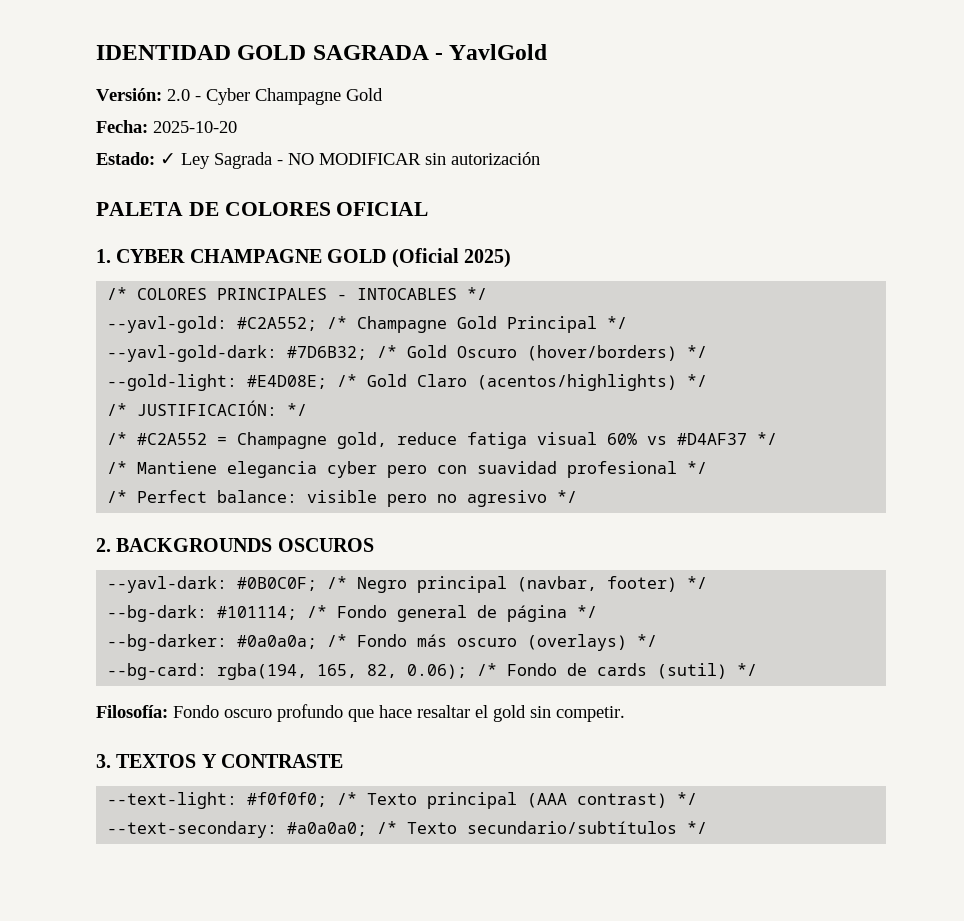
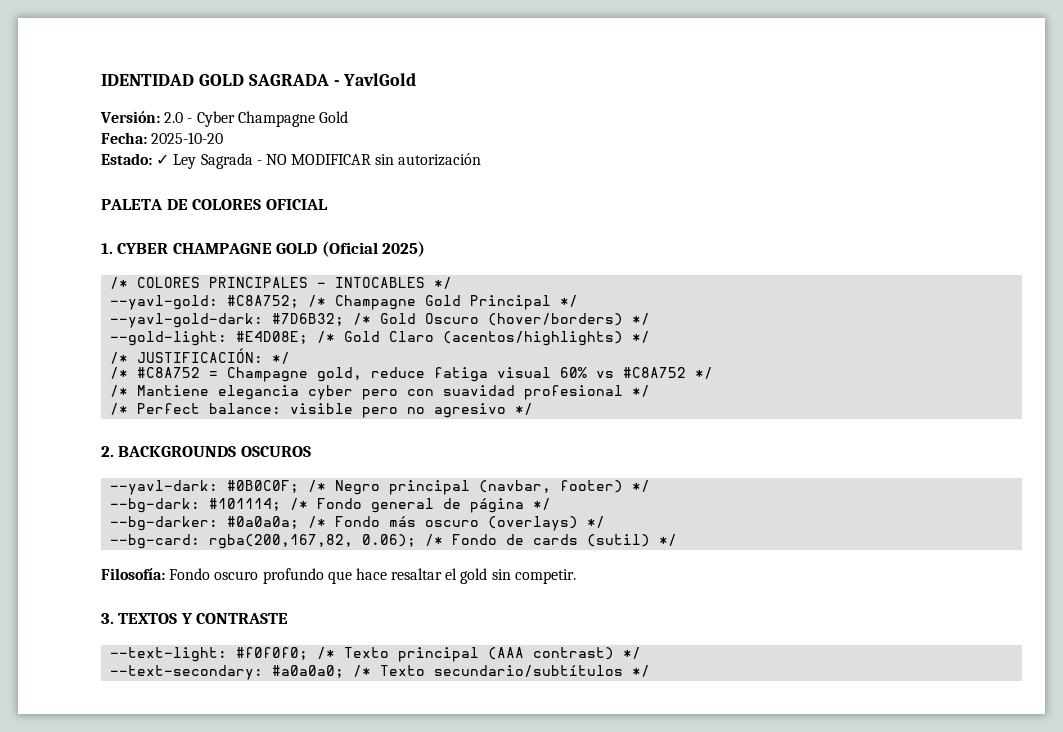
[237,317,318,331] #C2A552; -> [227,295,300,308] #C8A752;
[137,433,208,445] #C2A552 -> [137,367,201,378] #C8A752
[677,433,748,445] #D4AF37 -> [623,367,687,378] #C8A752
[217,663,398,680] rgba(194, 165, 82, -> [209,534,354,549] rgba(200,167,82,

